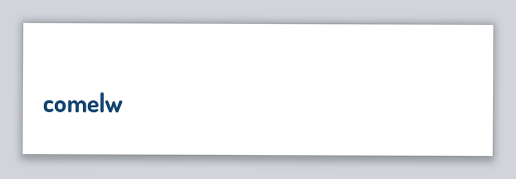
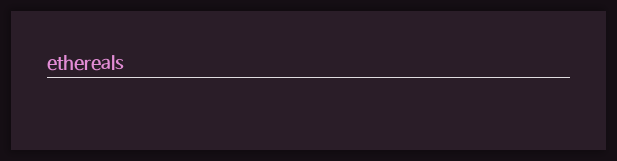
[42,92,123,113] comelw -> [47,55,124,71] ethereals

